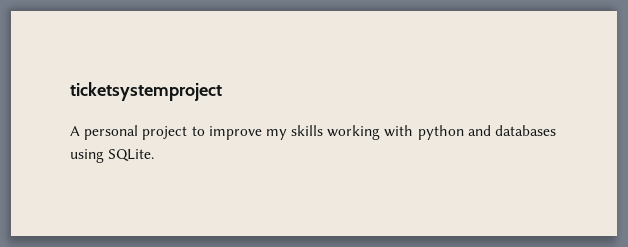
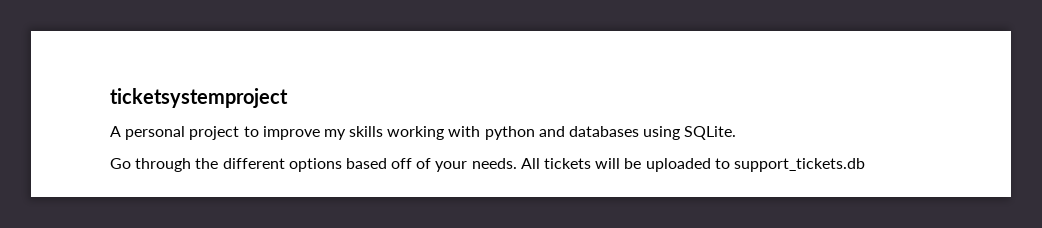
(155, 155) none -> [110,158,865,172] // Go through the different options based off of your needs. All tickets will be uploaded to support_tickets.db

